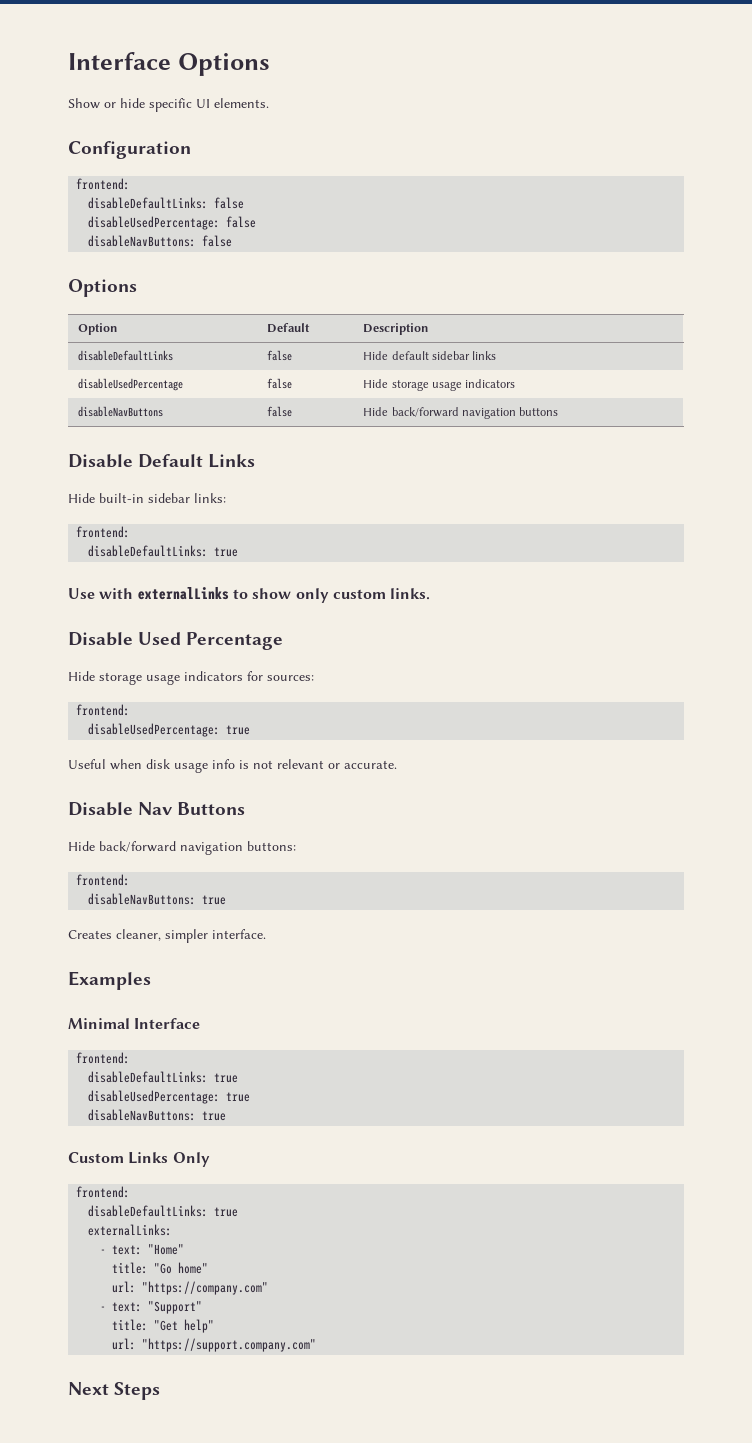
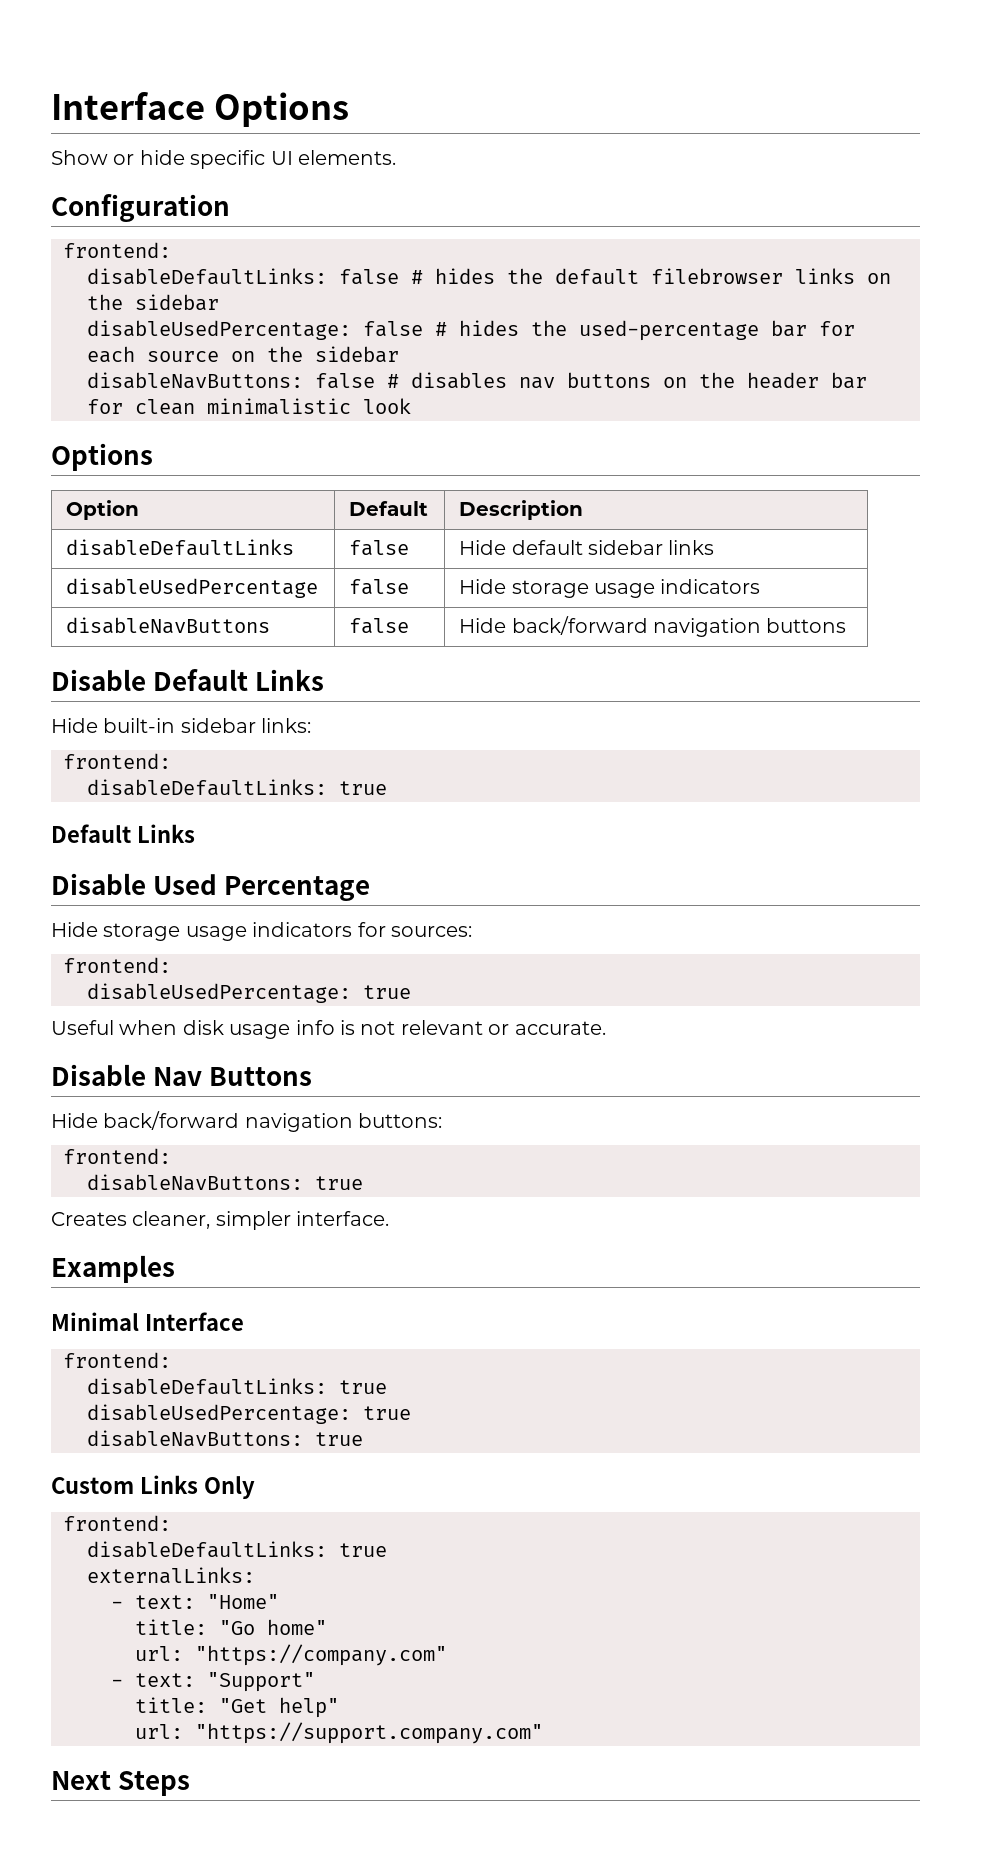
[88,216,257,230] [88,235,233,247] // disableUsedPercentage: false // disableNavButtons: false -> [411,268,891,285] [87,294,219,311] [87,320,855,341] [87,346,399,363] [87,372,867,389] [87,398,411,415] # hides the default filebrowser links on the sidebar // disableUsedPercentage: false # hides the used-percentage bar for each source on the sidebar // disableNavButtons: false # disables nav buttons on the header bar for clean minimalistic look
[68,587,431,603] Use with externalLinks to show only custom links. -> [51,824,195,843] Default Links

